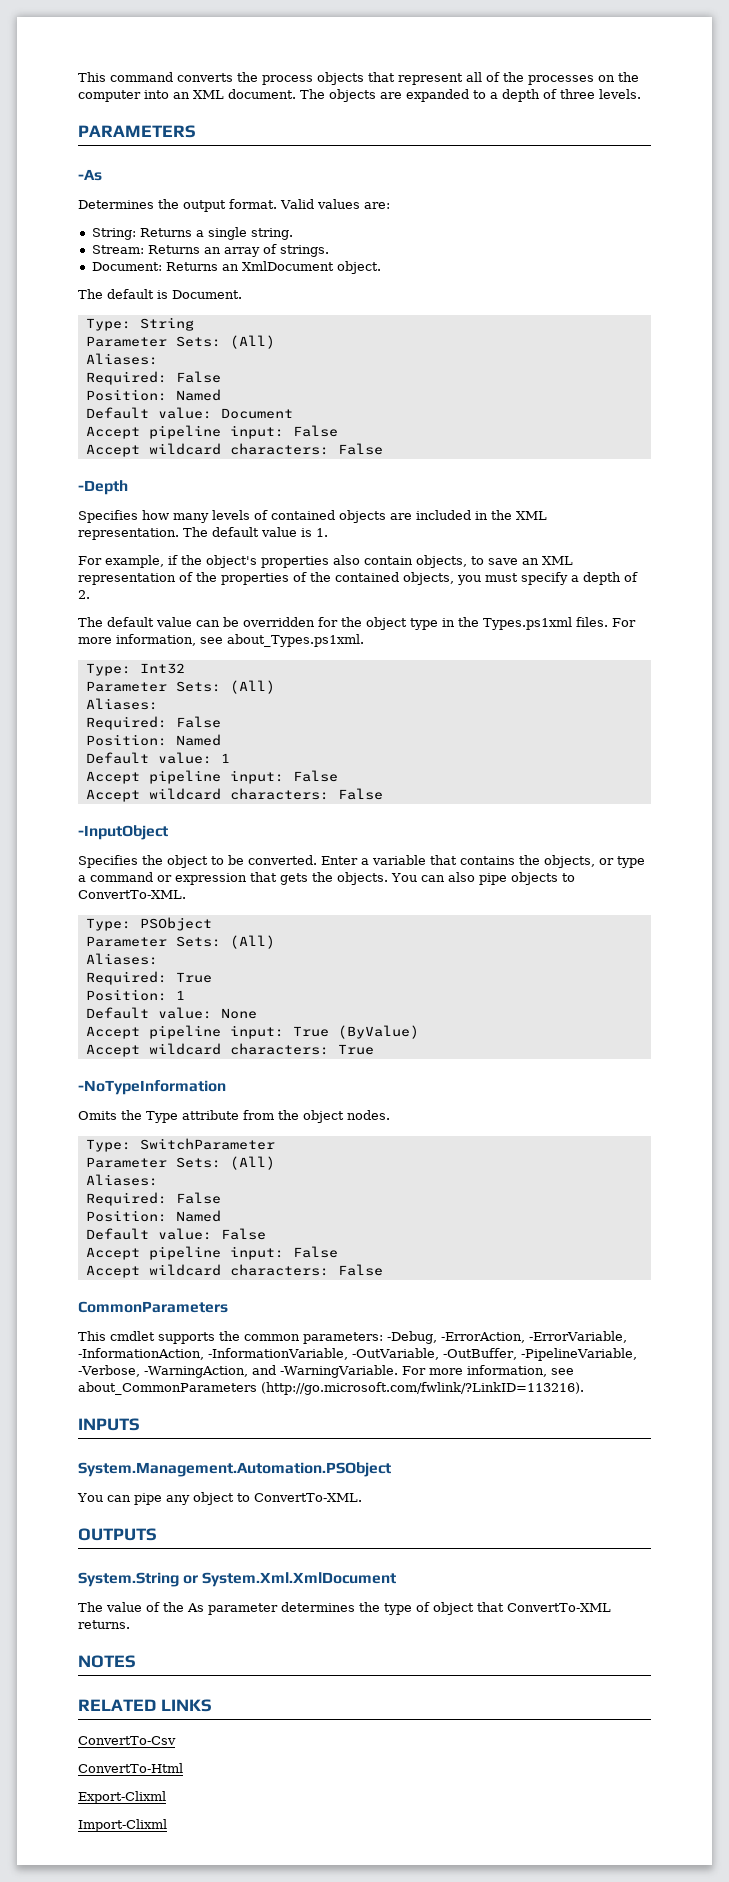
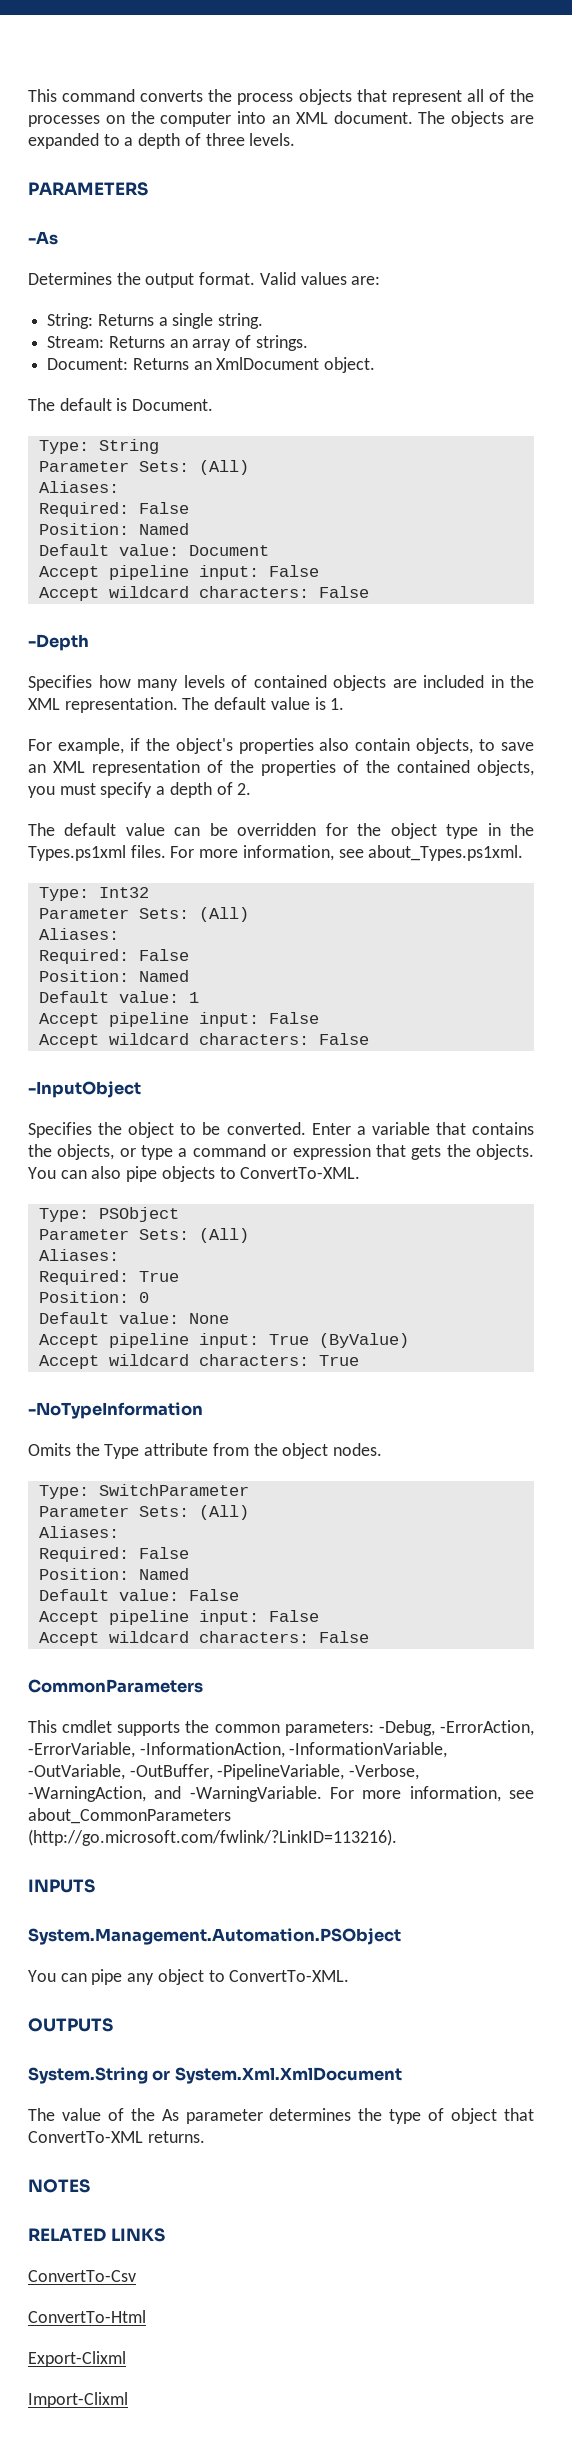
[175,990,185,1000] 1 -> [138,1292,149,1303] 0

